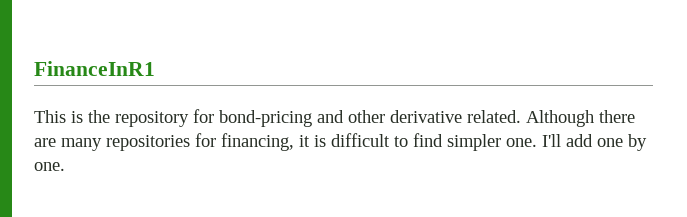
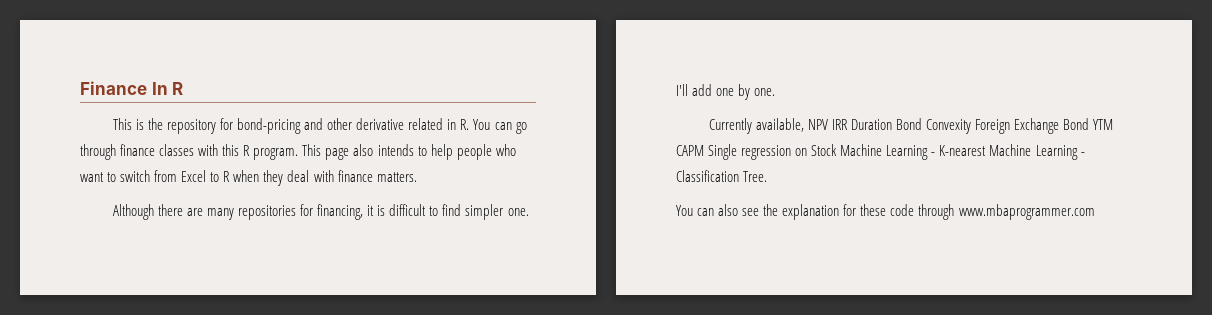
[34,61,155,76] FinanceInR1 -> [80,81,184,95] Finance In R
[467,110,521,123] related. -> [408,118,527,134] [80,144,516,160] [80,170,417,186] related in R. You can go through finance classes with this R program. This page also intends to help people who want to switch from Excel to R when they deal with finance matters. //
(65, 166) none -> [708,118,1114,134] [676,144,1085,160] [676,170,768,182] [676,204,1095,220] // Currently available, NPV IRR Duration Bond Convexity Foreign Exchange Bond YTM CAPM Single regression on Stock Machine Learning - K-nearest Machine Learning - Classification Tree. // You can also see the explanation for these code through www.mbaprogrammer.com

